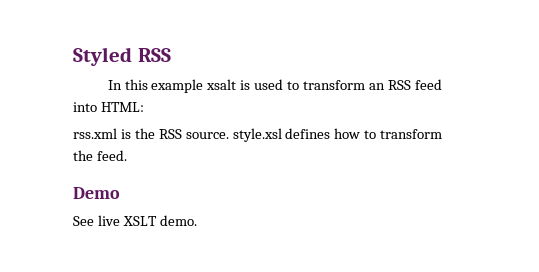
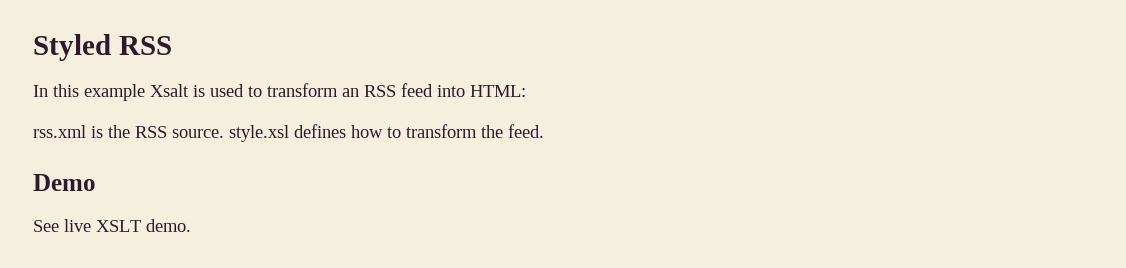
[206,79,237,90] xsalt -> [150,84,189,97] Xsalt

